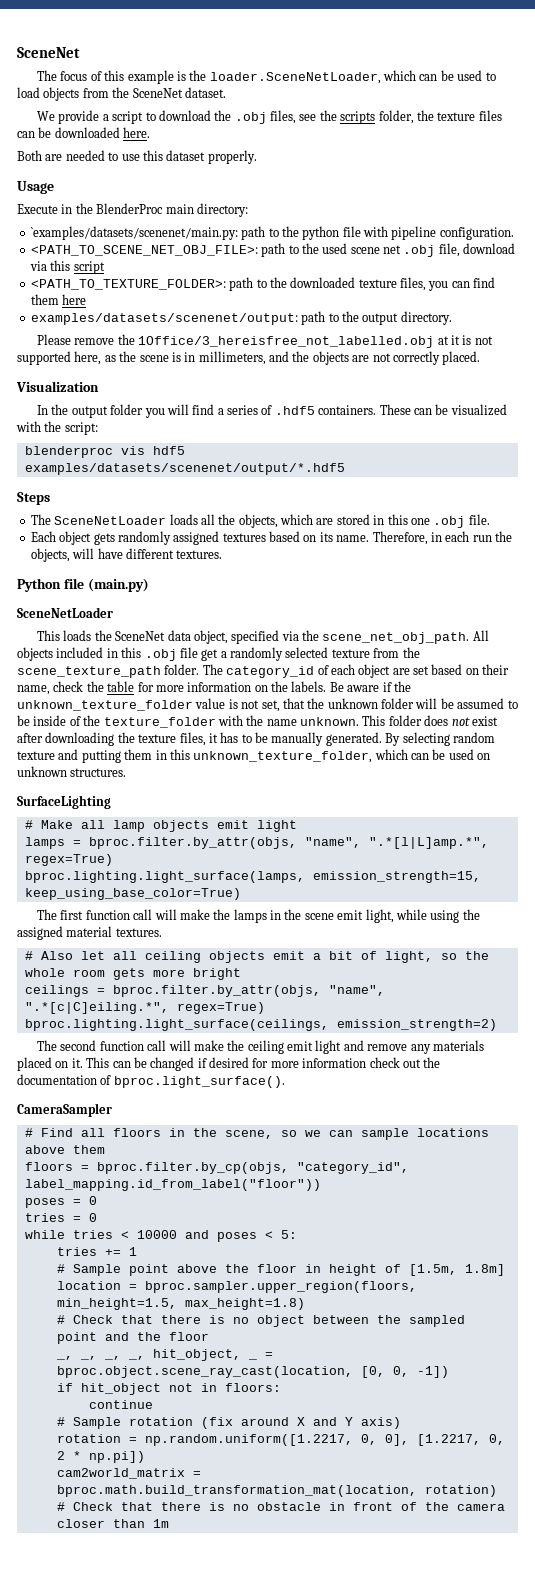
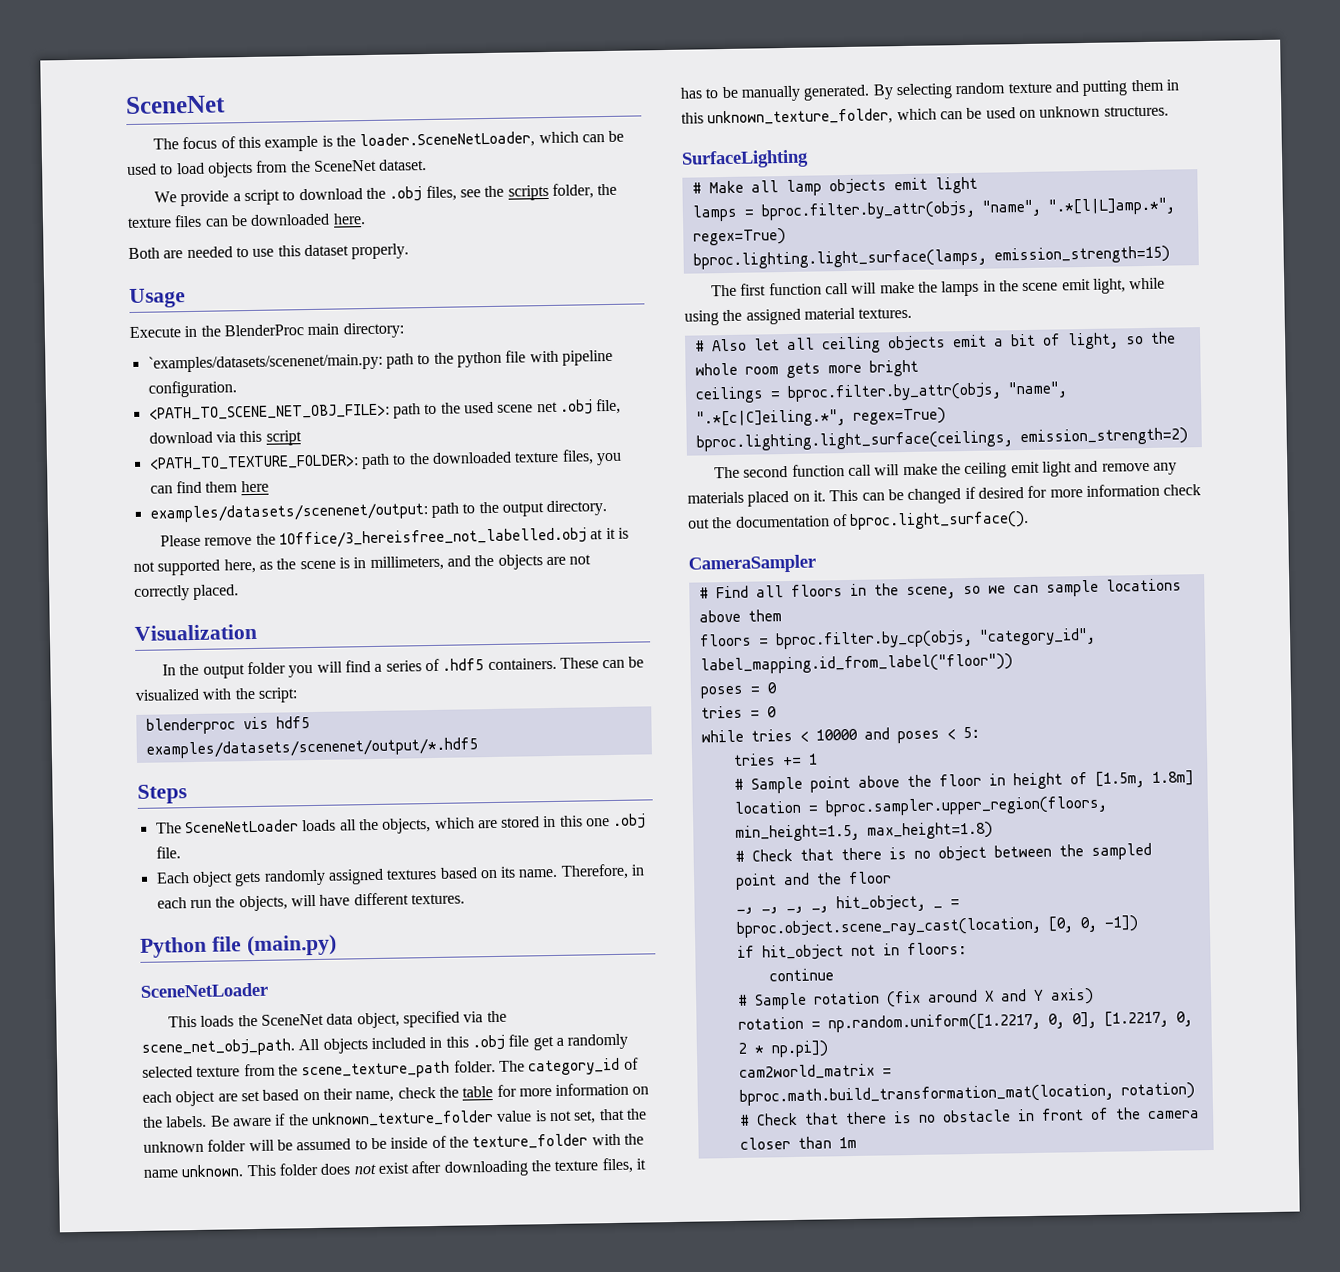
[312,871,481,883] [24,888,241,900] emission_strength=15, keep_using_base_color=True) -> [993,245,1170,265] emission_strength=15)

